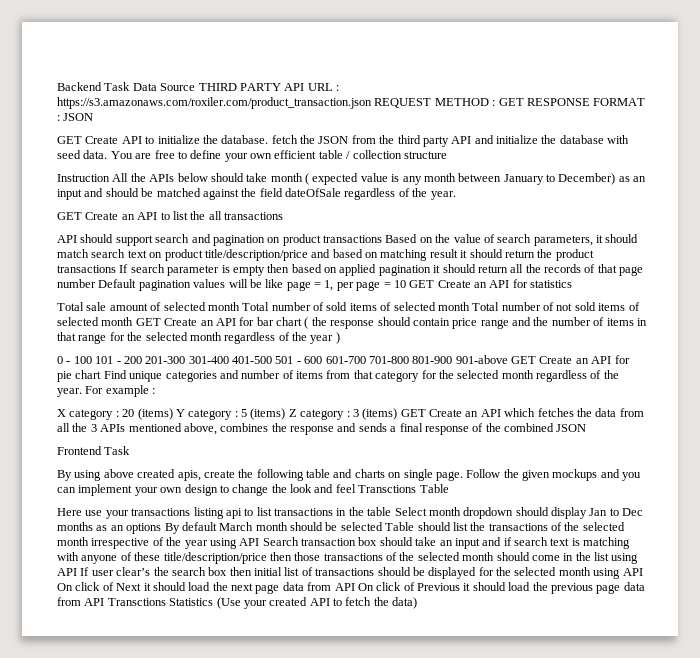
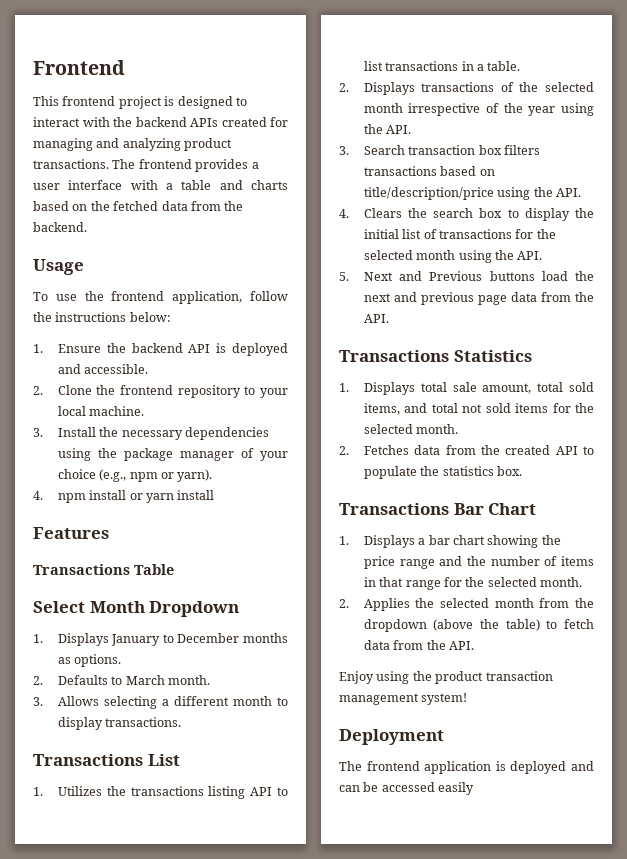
[57,82,339,91] [57,97,646,109] [57,113,94,121] [57,135,630,147] [57,150,447,162] [57,173,647,185] [57,188,456,200] [57,211,283,220] [57,234,639,246] [57,249,594,261] [57,264,644,276] [57,279,573,291] [57,302,640,311] [57,317,450,329] Backend Task Data Source THIRD PARTY API URL : https://s3.amazonaws.com/roxiler.com/product_transaction.json REQUEST METHOD : GET RESPONSE FORMAT : JSON // GET Create API to initialize the database. fetch the JSON from the third party API and initialize the database with seed data. You are free to define your own efficient table / collection structure // Instruction All the APIs below should take month ( expected value is any month between January to December) as an input and should be matched against the field dateOfSale regardless of the year. // GET Create an API to list the all transactions // API should support search and pagination on product transactions Based on the value of search parameters, it should match search text on product title/description/price and based on matching result it should return the product transactions If search parameter is empty then based on applied pagination it should return all the records of that page number Default pagination values will be like page = 1, per page = 10 GET Create an API for statistics // Total sale amount of selected month Total number of sold items of selected month Total number of not sold items of selected month GET Create an API for bar chart ( the response should contain -> [33,60,125,75] [33,96,247,109] [33,117,288,127] [33,138,233,151] [33,159,259,172] [33,180,288,190] [33,201,244,211] [33,222,87,232] [33,259,84,275] [33,291,288,304] [33,312,171,322] [33,343,288,356] [57,364,149,374] [33,385,288,398] [57,406,145,416] [33,427,269,440] [57,448,288,461] [57,469,213,482] [33,490,215,503] [33,527,109,539] [33,564,174,575] [33,601,240,617] [33,633,288,646] [57,654,122,667] [33,675,210,685] [33,696,288,709] [57,717,182,730] [33,754,180,766] [33,786,288,799] [363,61,521,71] [339,82,594,95] [363,103,594,116] [363,124,412,134] [339,145,540,155] [363,166,495,176] [363,187,581,200] [339,208,594,221] [363,229,556,239] [363,250,543,263] [339,271,594,281] [363,292,594,305] [363,314,389,323] [339,350,532,362] [339,382,594,395] [363,403,594,415] [363,424,459,434] [339,445,594,455] [363,466,522,479] [339,503,537,515] [339,535,561,548] Frontend // This frontend project is designed to interact with the backend APIs created for managing and analyzing product transactions. The frontend provides a user interface with a table and charts based on the fetched data from the backend. // Usage // To use the frontend application, follow the instructions below: // 1. Ensure the backend API is deployed and accessible. // 2. Clone the frontend repository to your local machine. // 3. Install the necessary dependencies using the package manager of your choice (e.g., npm or yarn). // 4. npm install or yarn install // Features // Transactions Table // Select Month Dropdown // 1. Displays January to December months as options. // 2. Defaults to March month. // 3. Allows selecting a different month to display transactions. // Transactions List // 1. Utilizes the transactions listing API to list transactions in a table. // 2. Displays transactions of the selected month irrespective of the year using the API. // 3. Search transaction box filters transactions based on title/description/price using the API. // 4. Clears the search box to display the initial list of transactions for the selected month using the API. // 5. Next and Previous buttons load the next and previous page data from the API. // Transactions Statistics // 1. Displays total sale amount, total sold items, and total not sold items for the selected month. // 2. Fetches data from the created API to populate the statistics box. // Transactions Bar Chart // 1. Displays a bar chart showing the
[189,332,340,344] [57,355,630,364] [57,370,619,382] [57,385,156,397] [57,408,644,420] [57,423,587,435] [57,446,131,455] [57,469,642,481] [57,484,449,496] [57,507,644,519] [57,522,625,534] [57,537,631,549] [57,552,639,564] [57,567,643,579] [57,582,645,594] [57,597,418,609] month regardless of the year ) // 0 - 100 101 - 200 201-300 301-400 401-500 501 - 600 601-700 701-800 801-900 901-above GET Create an API for pie chart Find unique categories and number of items from that category for the selected month regardless of the year. For example : // X category : 20 (items) Y category : 5 (items) Z category : 3 (items) GET Create an API which fetches the data from all the 3 APIs mentioned above, combines the response and sends a final response of the combined JSON // Frontend Task // By using above created apis, create the following table and charts on single page. Follow the given mockups and you can implement your own design to change the look and feel Transctions Table // Here use your transactions listing api to list transactions in the table Select month dropdown should display Jan to Dec months as an options By default March month should be selected Table should list the transactions of the selected month irrespective of the year using API Search transaction box should take an input and if search text is matching with anyone of these title/description/price then those transactions of the selected month should come in the list using API If user clear’s the search box then initial list of transactions should be displayed for the selected month using API On click of Next it should load the next page data from API On click of Previous it should load the previous page data from API Transctions Statistics (Use your created API to fetch the data) -> [540,577,583,587] [339,598,594,611] [363,619,594,632] [363,640,474,650] [339,671,553,684] [339,693,468,705] [339,729,444,745] [339,761,594,774] [339,782,475,795] month. // 2. Applies the selected month from the dropdown (above the table) to fetch data from the API. // Enjoy using the product transaction management system! // Deployment // The frontend application is deployed and can be accessed easily

